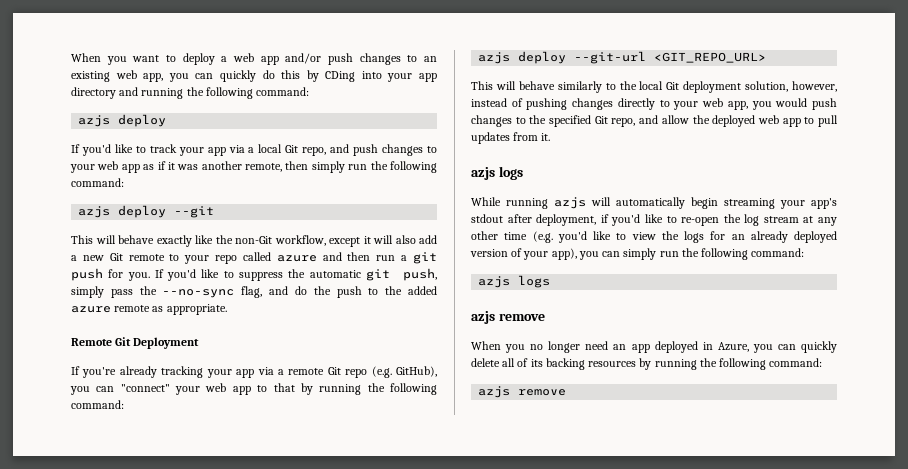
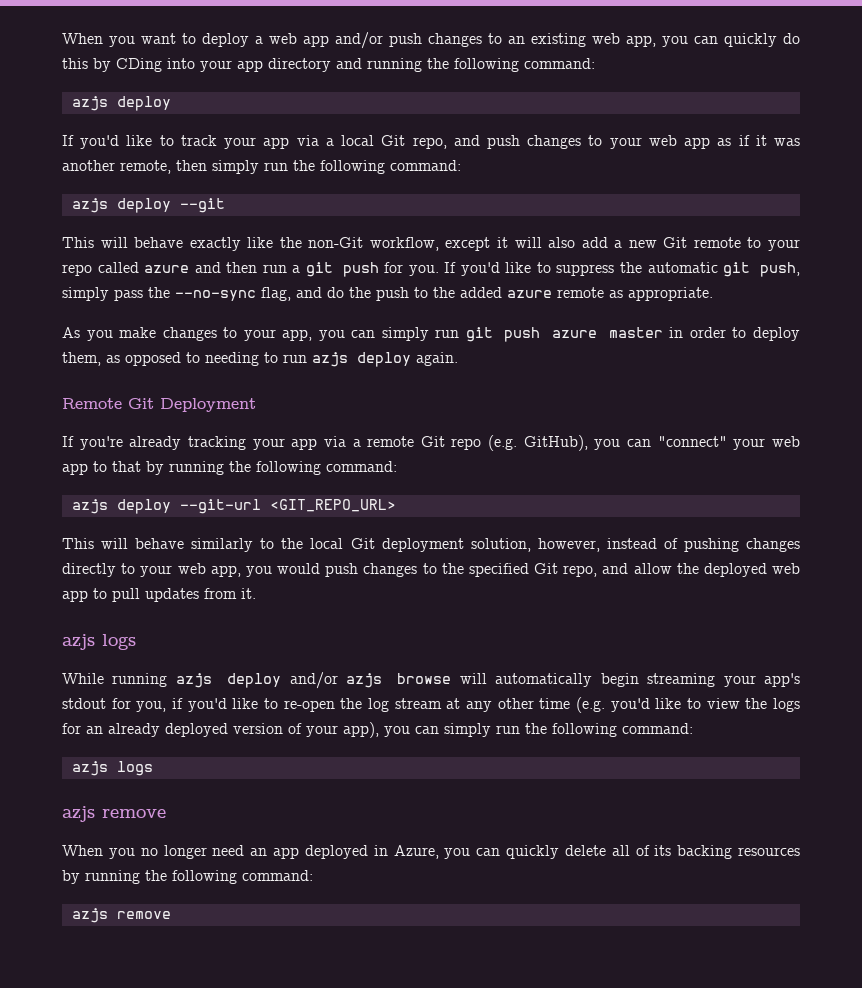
(227, 309) none -> [62,327,800,342] [62,352,458,367] // As you make changes to your app, you can simply run git push azure master in order to deploy them, as opposed to needing to run azjs deploy again.
(586, 203) none -> [227,672,452,689] deploy and/or azjs browse
[507,214,597,226] after deployment, -> [111,698,167,712] for you,

